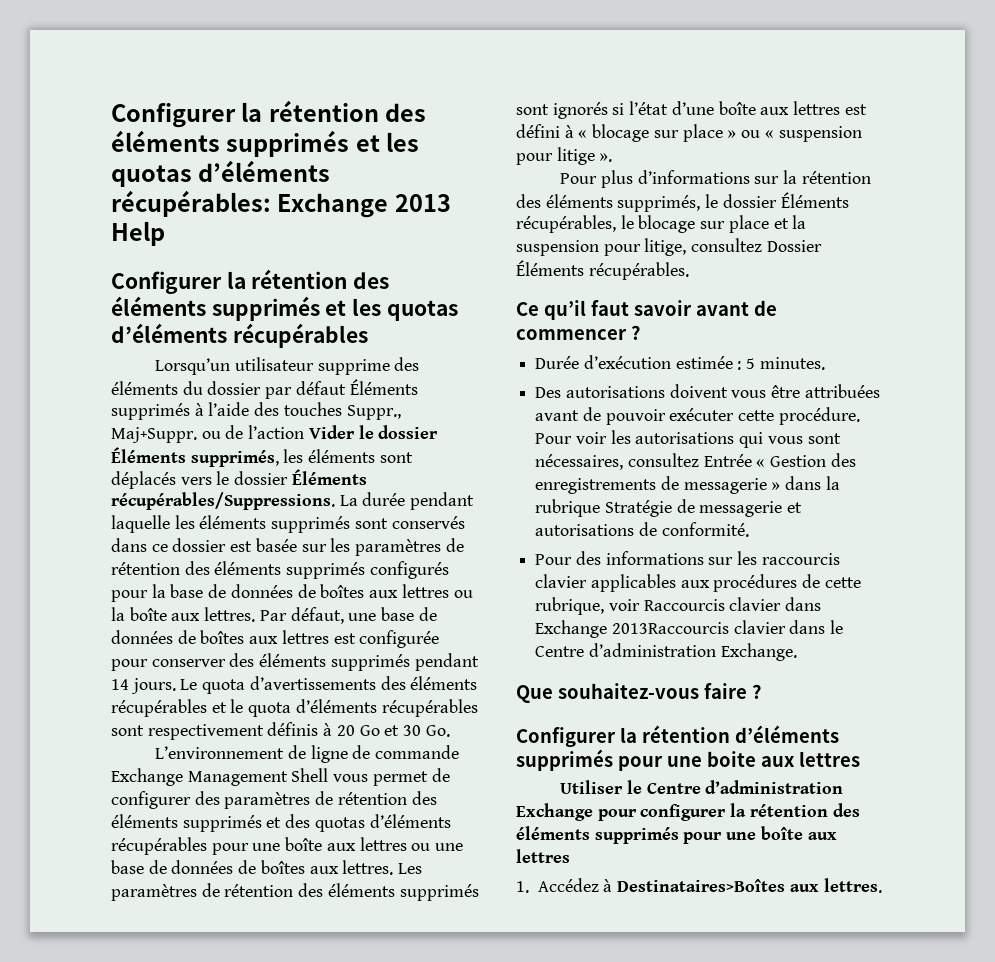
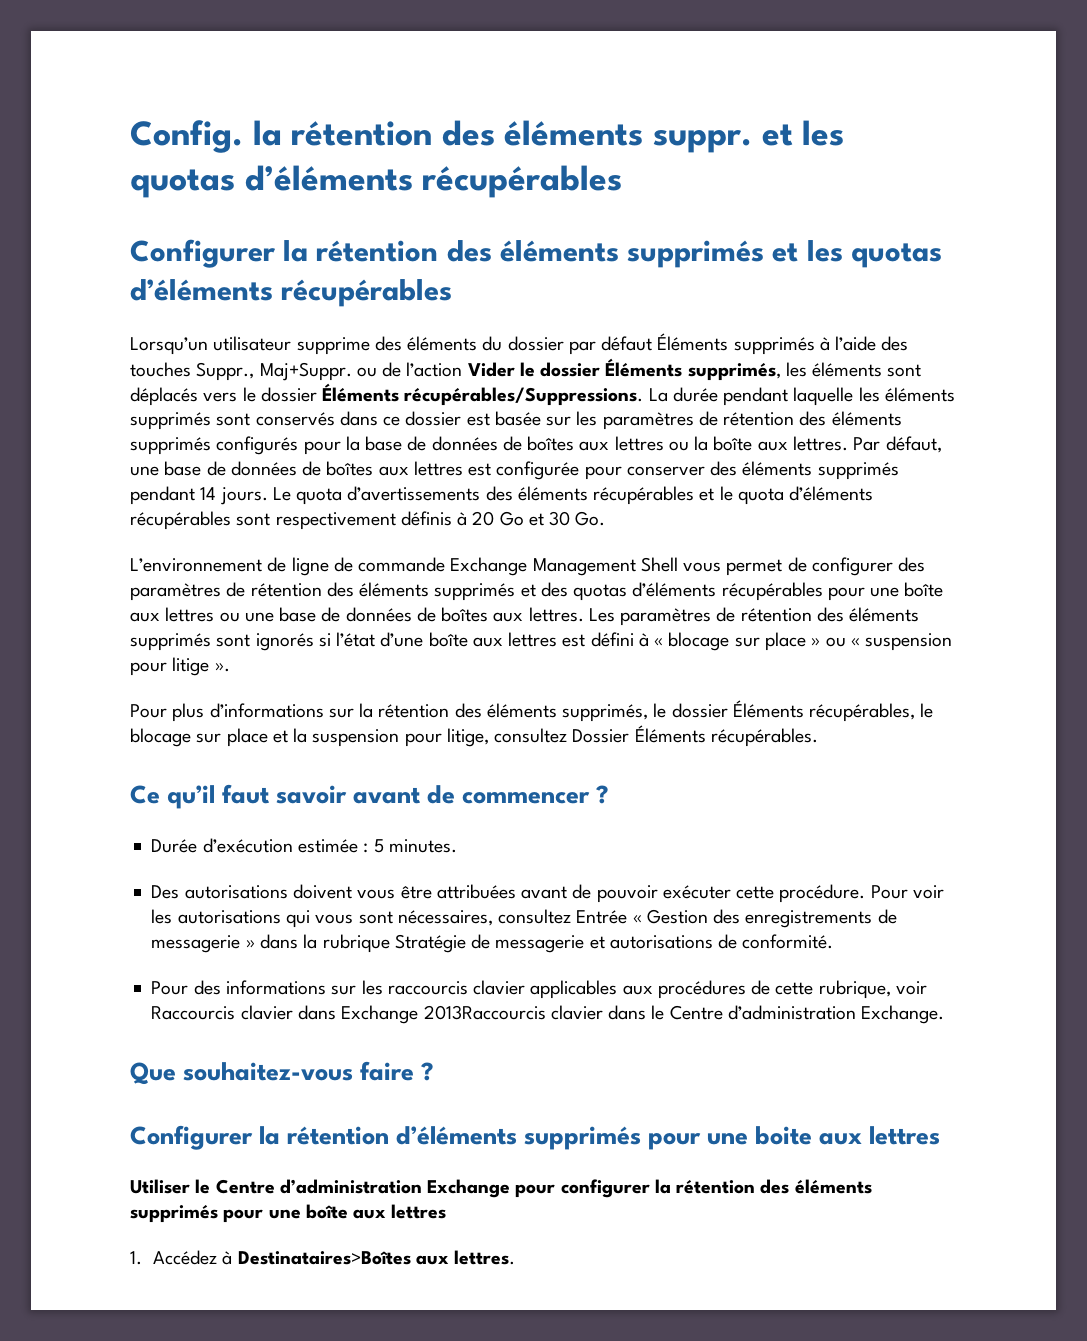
[111,100,427,128] [111,130,420,157] [111,160,331,187] [111,190,451,218] [111,221,165,246] Configurer la rétention des éléments supprimés et les quotas d’éléments récupérables: Exchange 2013 Help -> [130,120,845,153] [130,165,623,198] Config. la rétention des éléments suppr. et les quotas d’éléments récupérables

